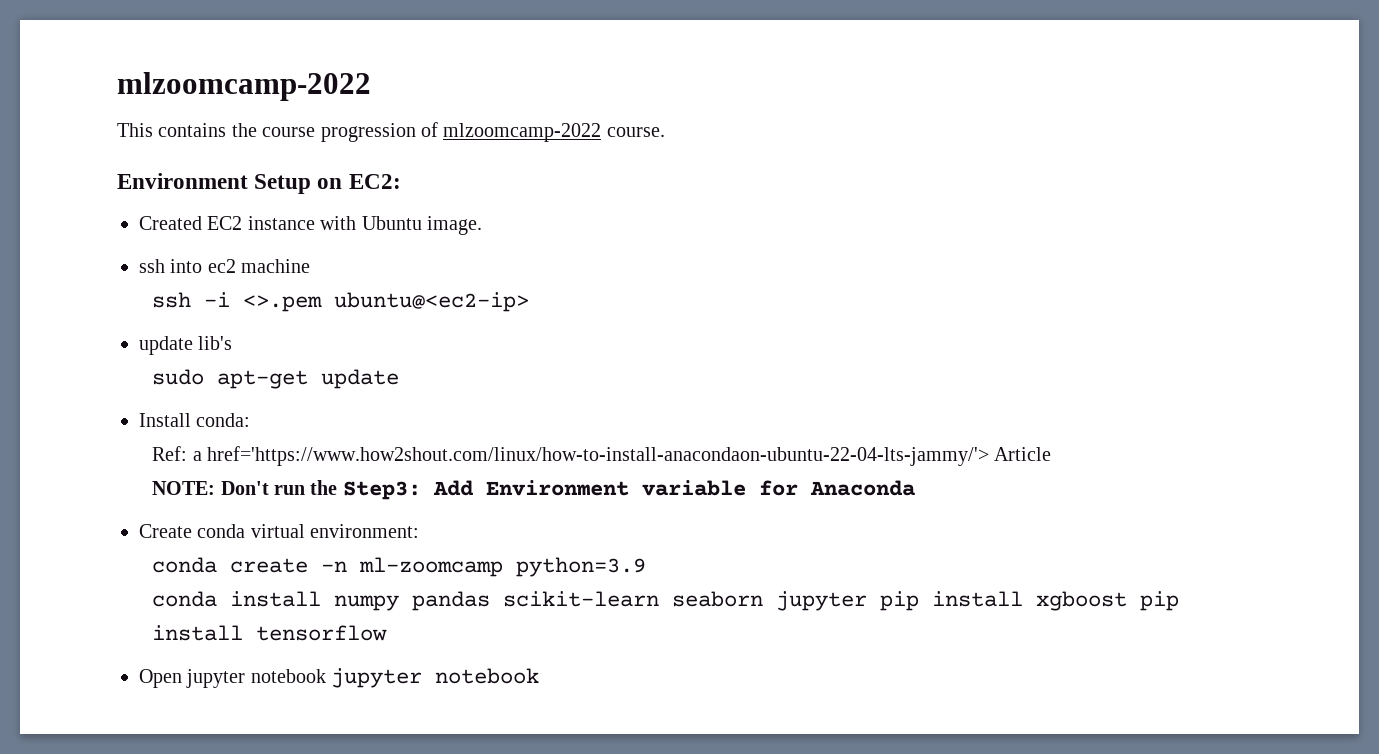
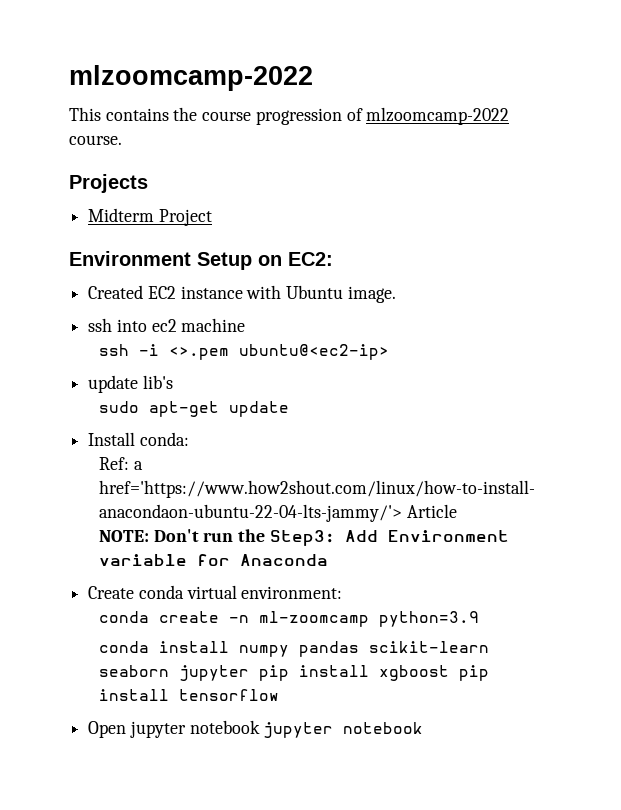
(665, 132) none -> [69,174,148,193] [88,208,212,226] // Projects // Midterm Project

